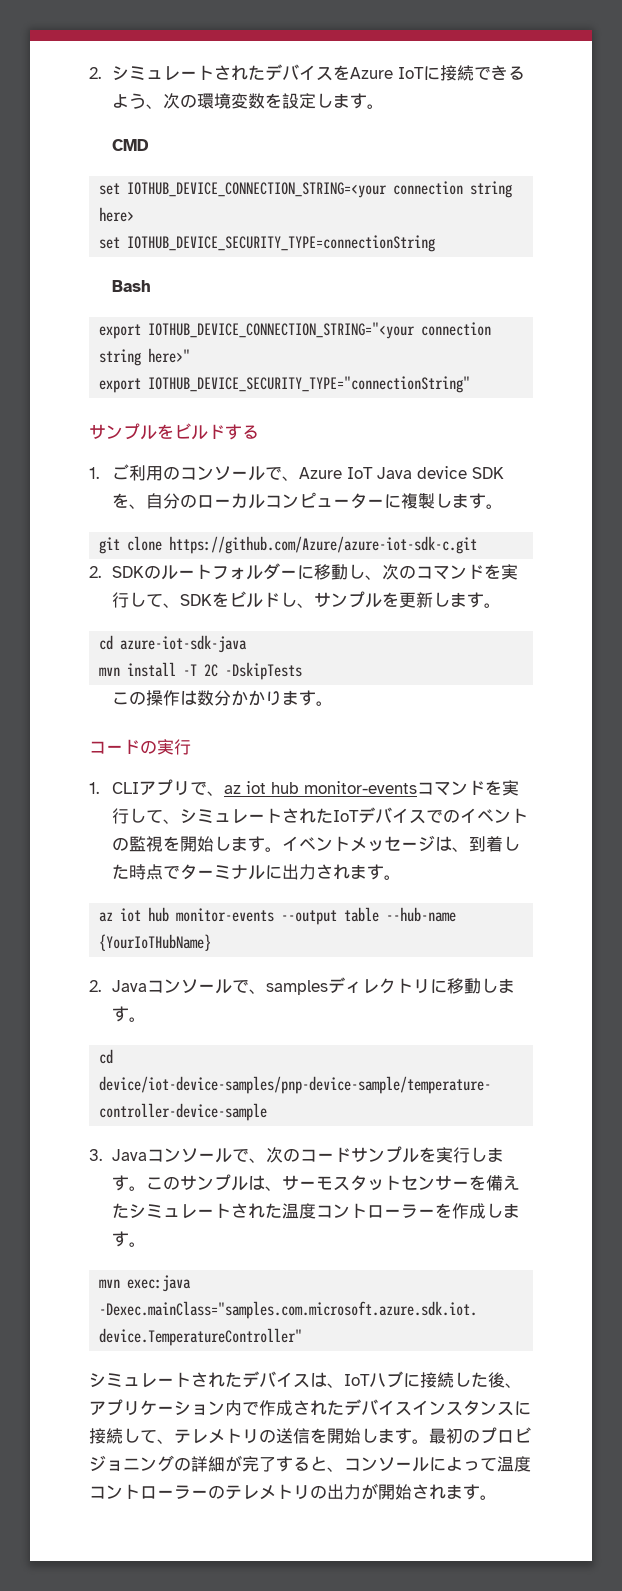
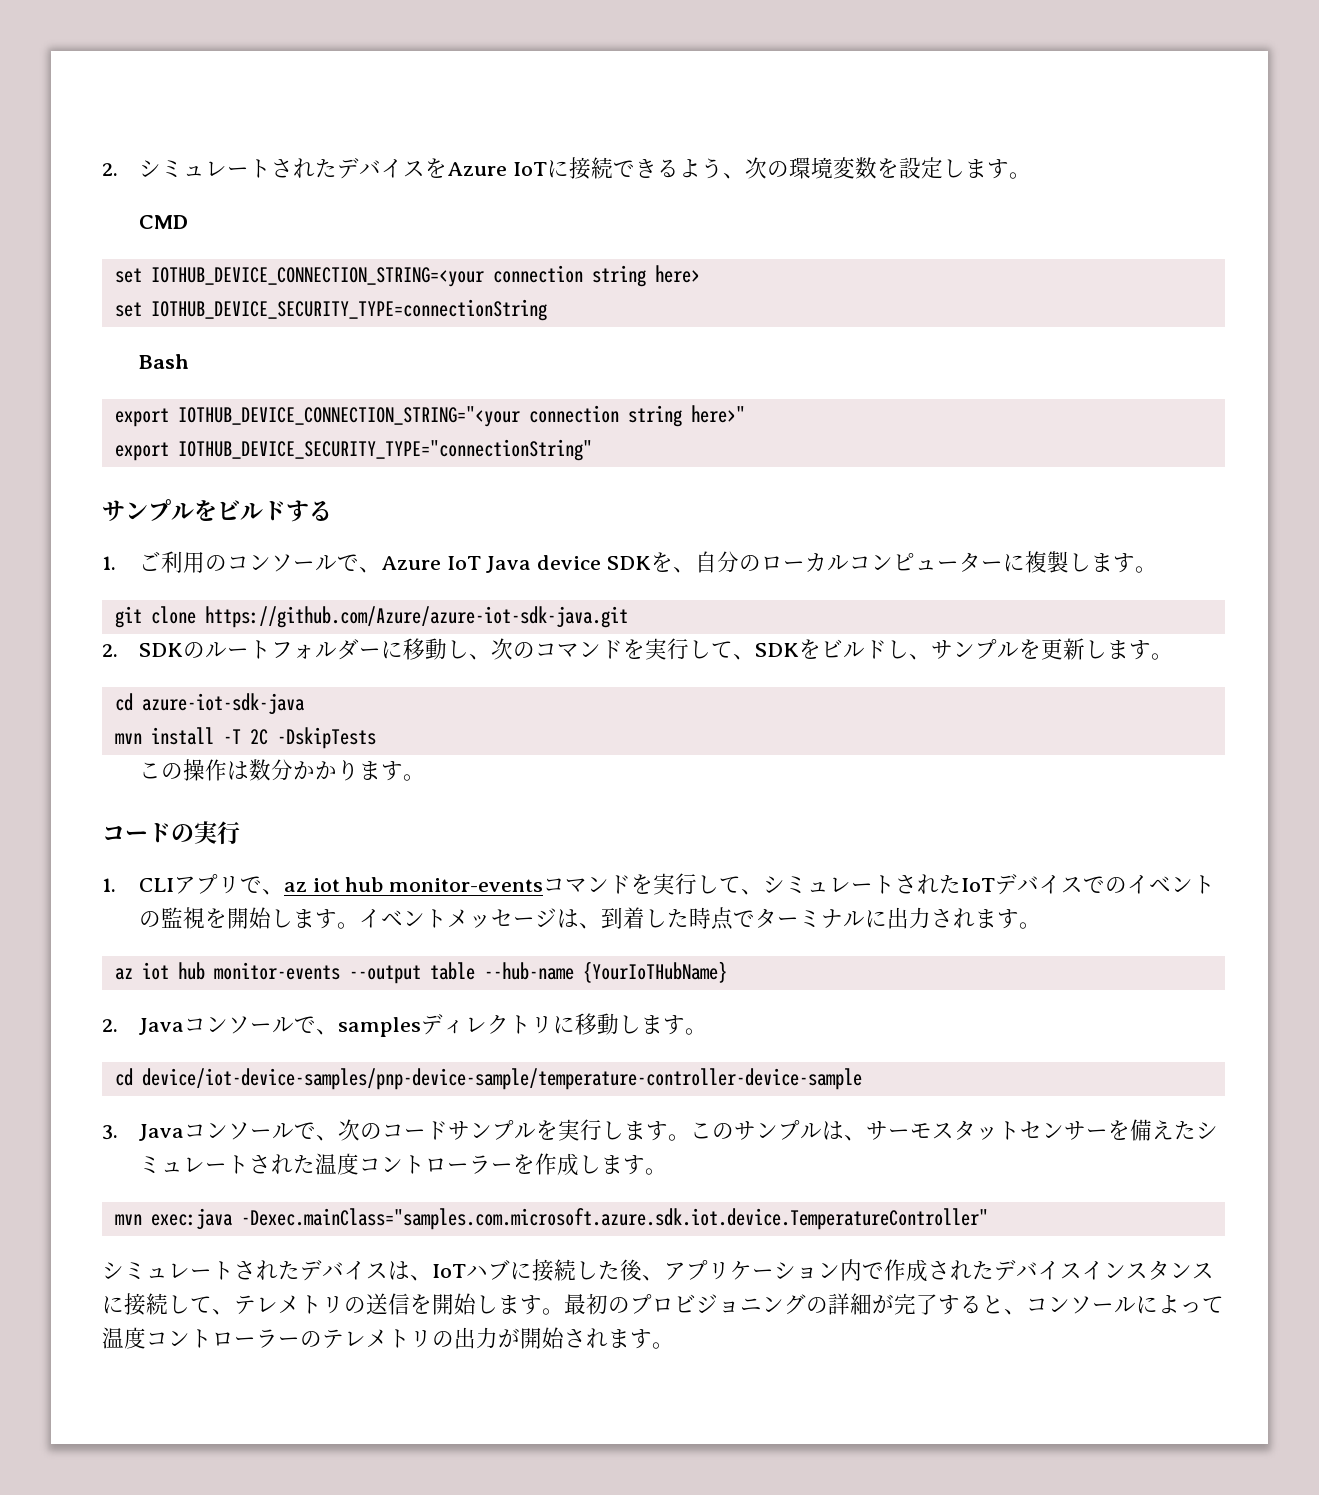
[169,536,478,554] https://github.com/Azure/azure-iot-sdk-c.git -> [204,606,628,628] https://github.com/Azure/azure-iot-sdk-java.git

